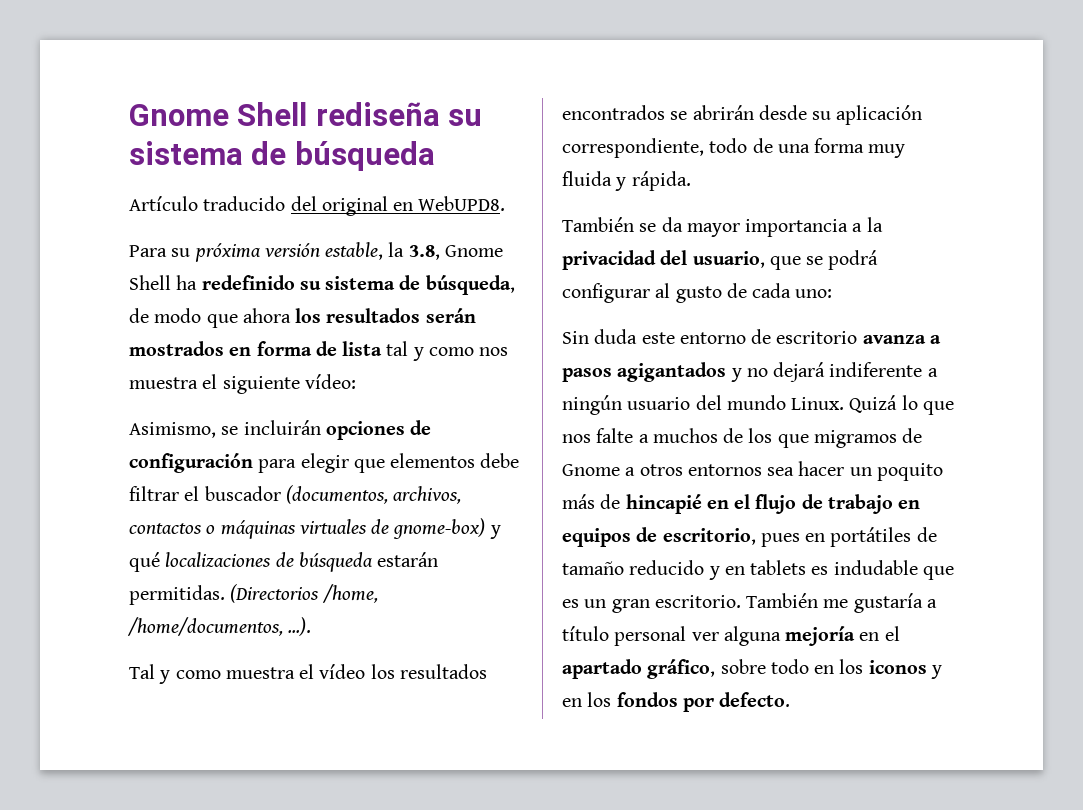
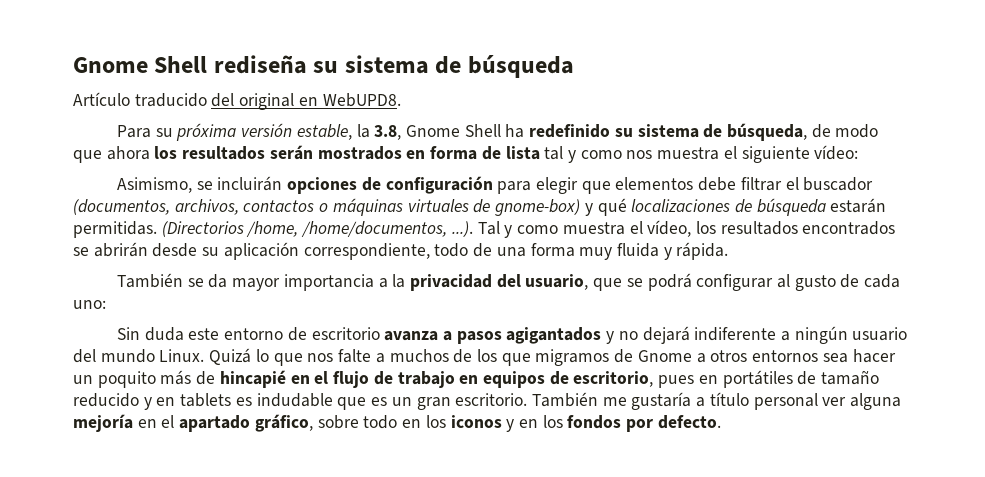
(312, 626) // -> (473, 229) none
[319,664,366,679] vídeo -> [647,220,692,237] vídeo,

